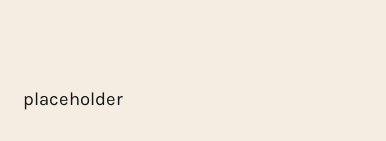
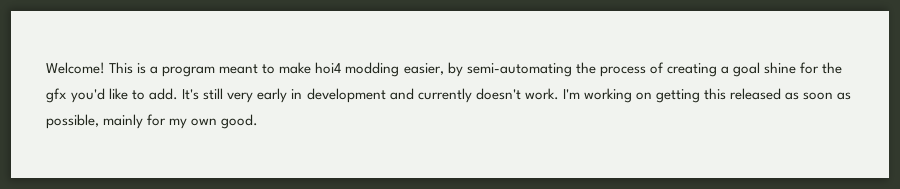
[23,92,123,110] placeholder -> [46,62,843,77] [46,88,852,103] [46,114,259,129] Welcome! This is a program meant to make hoi4 modding easier, by semi-automating the process of creating a goal shine for the gfx you'd like to add. It's still very early in development and currently doesn't work. I'm working on getting this released as soon as possible, mainly for my own good.

